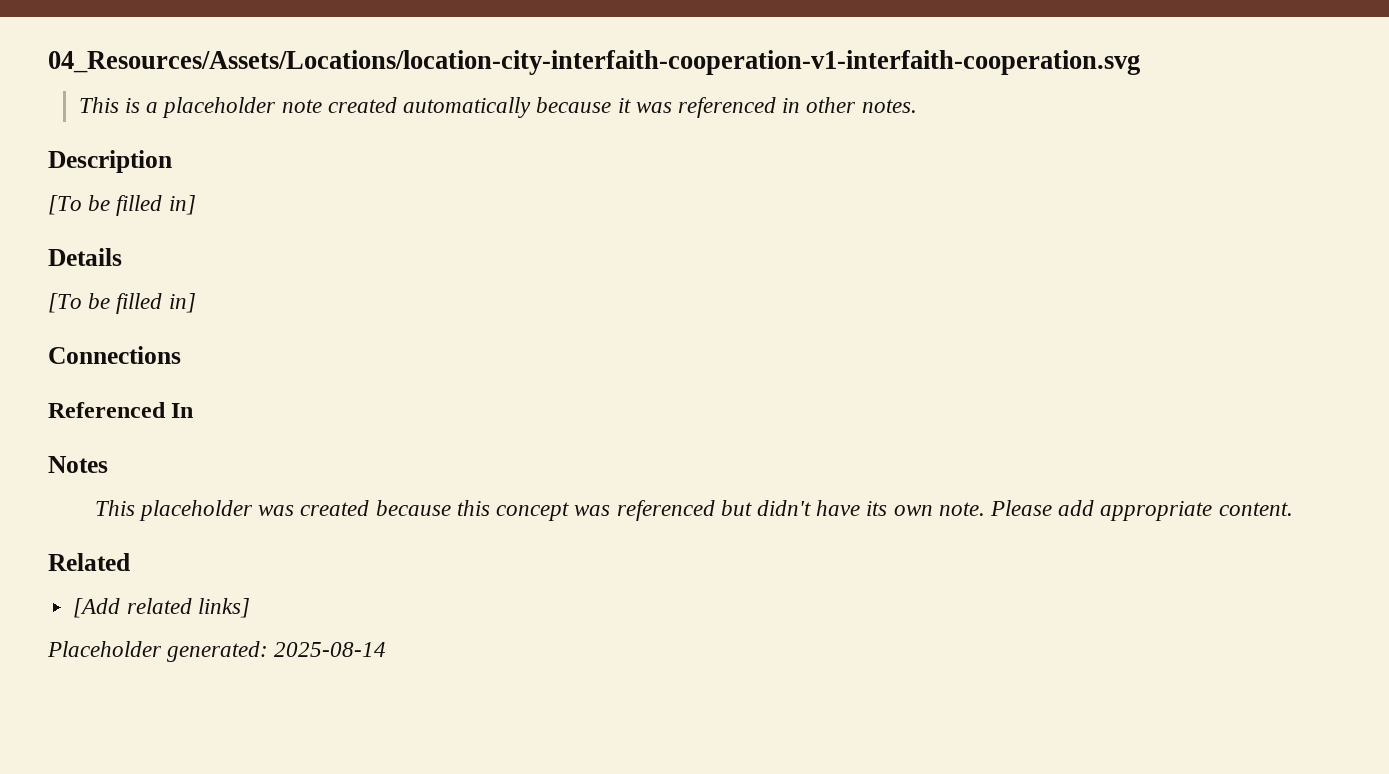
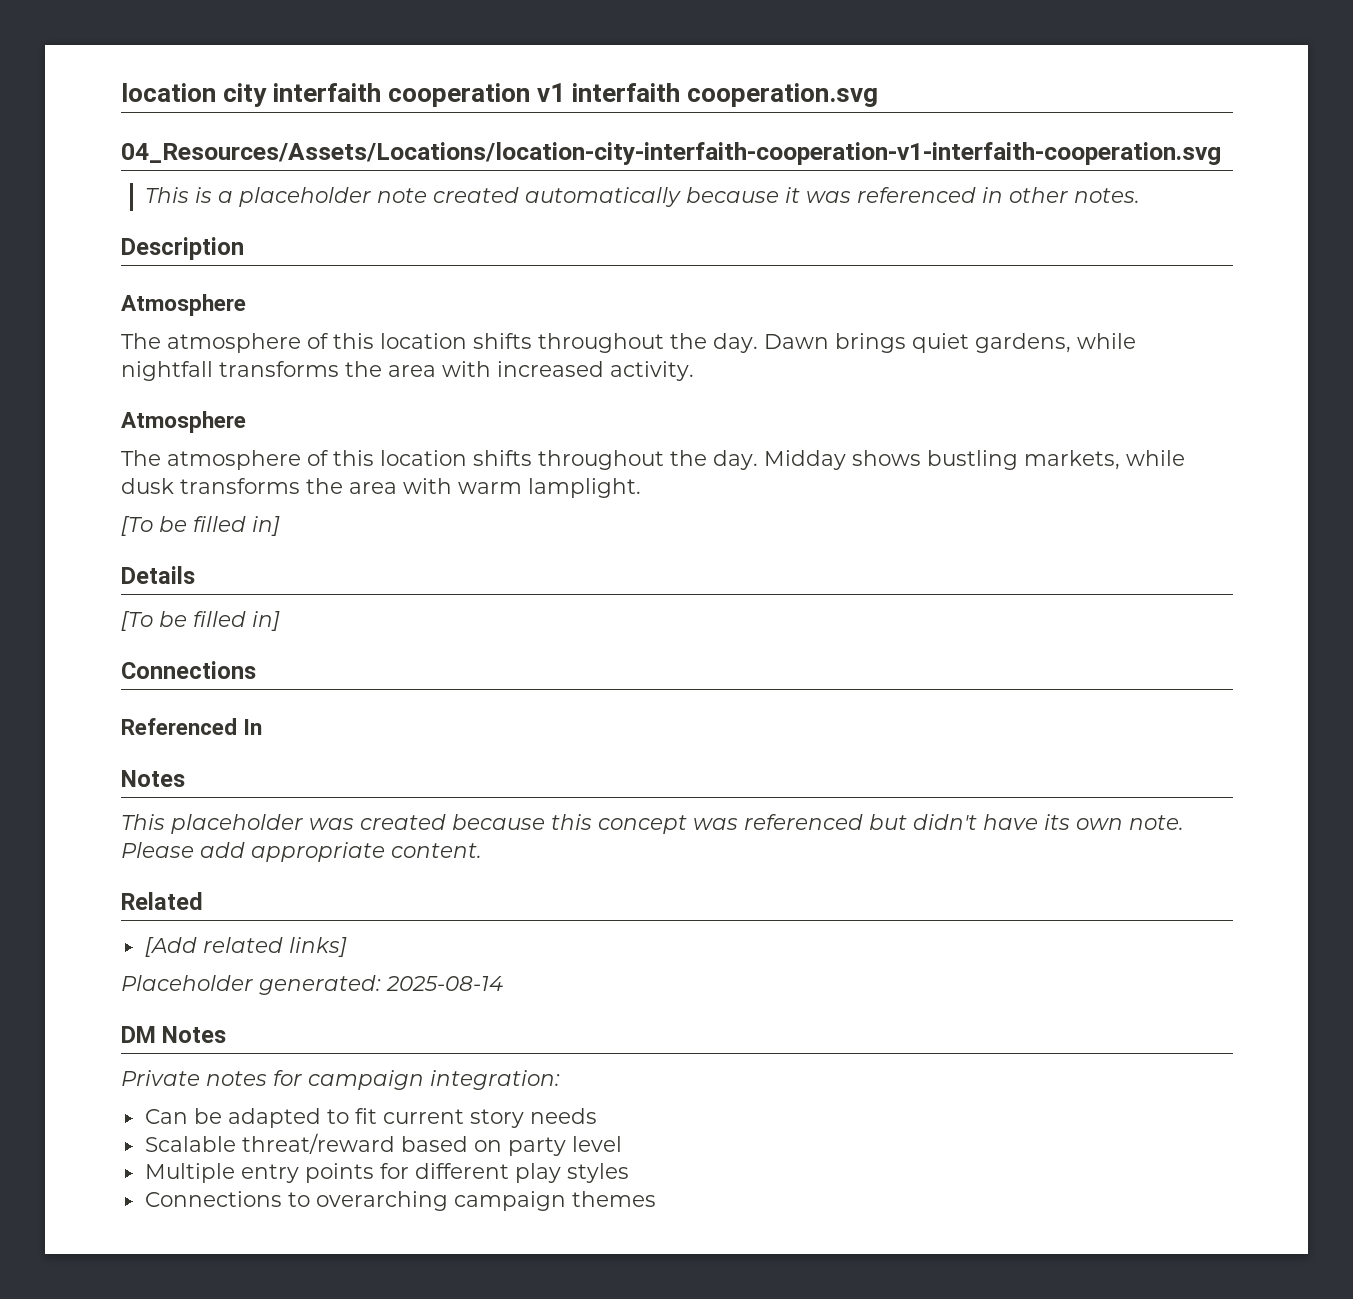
(48, 62) none -> [121,83,879,107] location city interfaith cooperation v1 interfaith cooperation.svg //
(172, 161) none -> [121,294,246,316] [121,333,1136,353] [121,361,694,381] [121,411,246,433] [121,450,1185,470] [121,478,641,498] // Atmosphere // The atmosphere of this location shifts throughout the day. Dawn brings quiet gardens, while nightfall transforms the area with increased activity. // Atmosphere // The atmosphere of this location shifts throughout the day. Midday shows bustling markets, while dusk transforms the area with warm lamplight.
(387, 649) none -> [121,1026,227,1043] [121,1070,560,1090] [144,1108,597,1128] [144,1133,622,1156] [144,1163,629,1183] [144,1191,656,1211] // DM Notes // Private notes for campaign integration: // Can be adapted to fit current story needs // Scalable threat/reward based on party level // Multiple entry points for different play styles // Connections to overarching campaign themes

